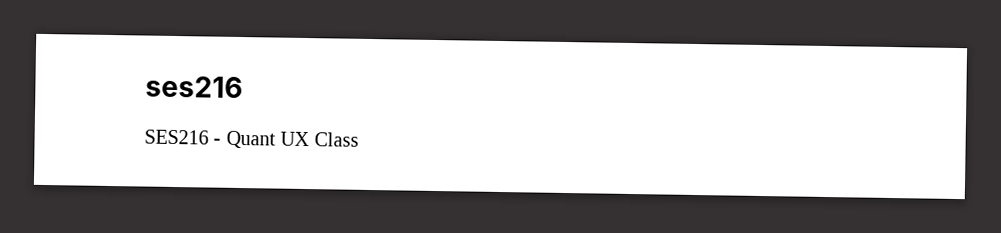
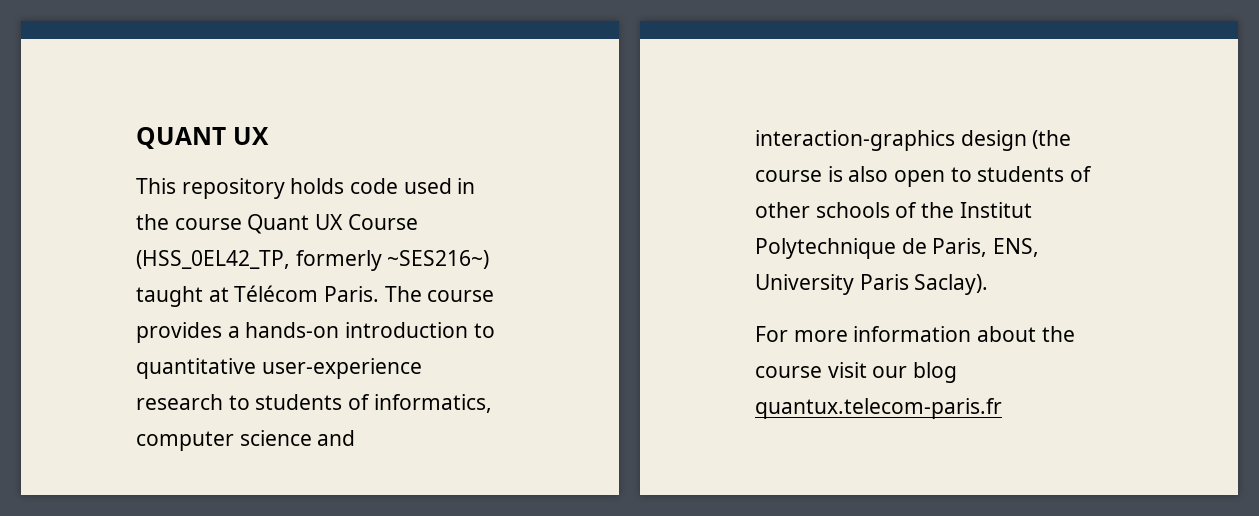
[145,75,243,99] [144,129,359,149] ses216 // SES216 - Quant UX Class -> [136,127,269,149] [136,178,476,199] [136,214,418,234] [136,250,490,271] [136,285,495,307] [136,322,495,343] [136,358,422,379] [136,394,492,413] [136,430,356,451] [755,130,1072,151] [755,166,1093,187] [755,202,1032,218] [755,238,1040,259] [755,274,989,295] [755,326,1075,342] [755,362,958,383] [755,398,1002,419] QUANT UX // This repository holds code used in the course Quant UX Course (HSS_0EL42_TP, formerly ~SES216~) taught at Télécom Paris. The course provides a hands-on introduction to quantitative user-experience research to students of informatics, computer science and interaction-graphics design (the course is also open to students of other schools of the Institut Polytechnique de Paris, ENS, University Paris Saclay). // For more information about the course visit our blog quantux.telecom-paris.fr

